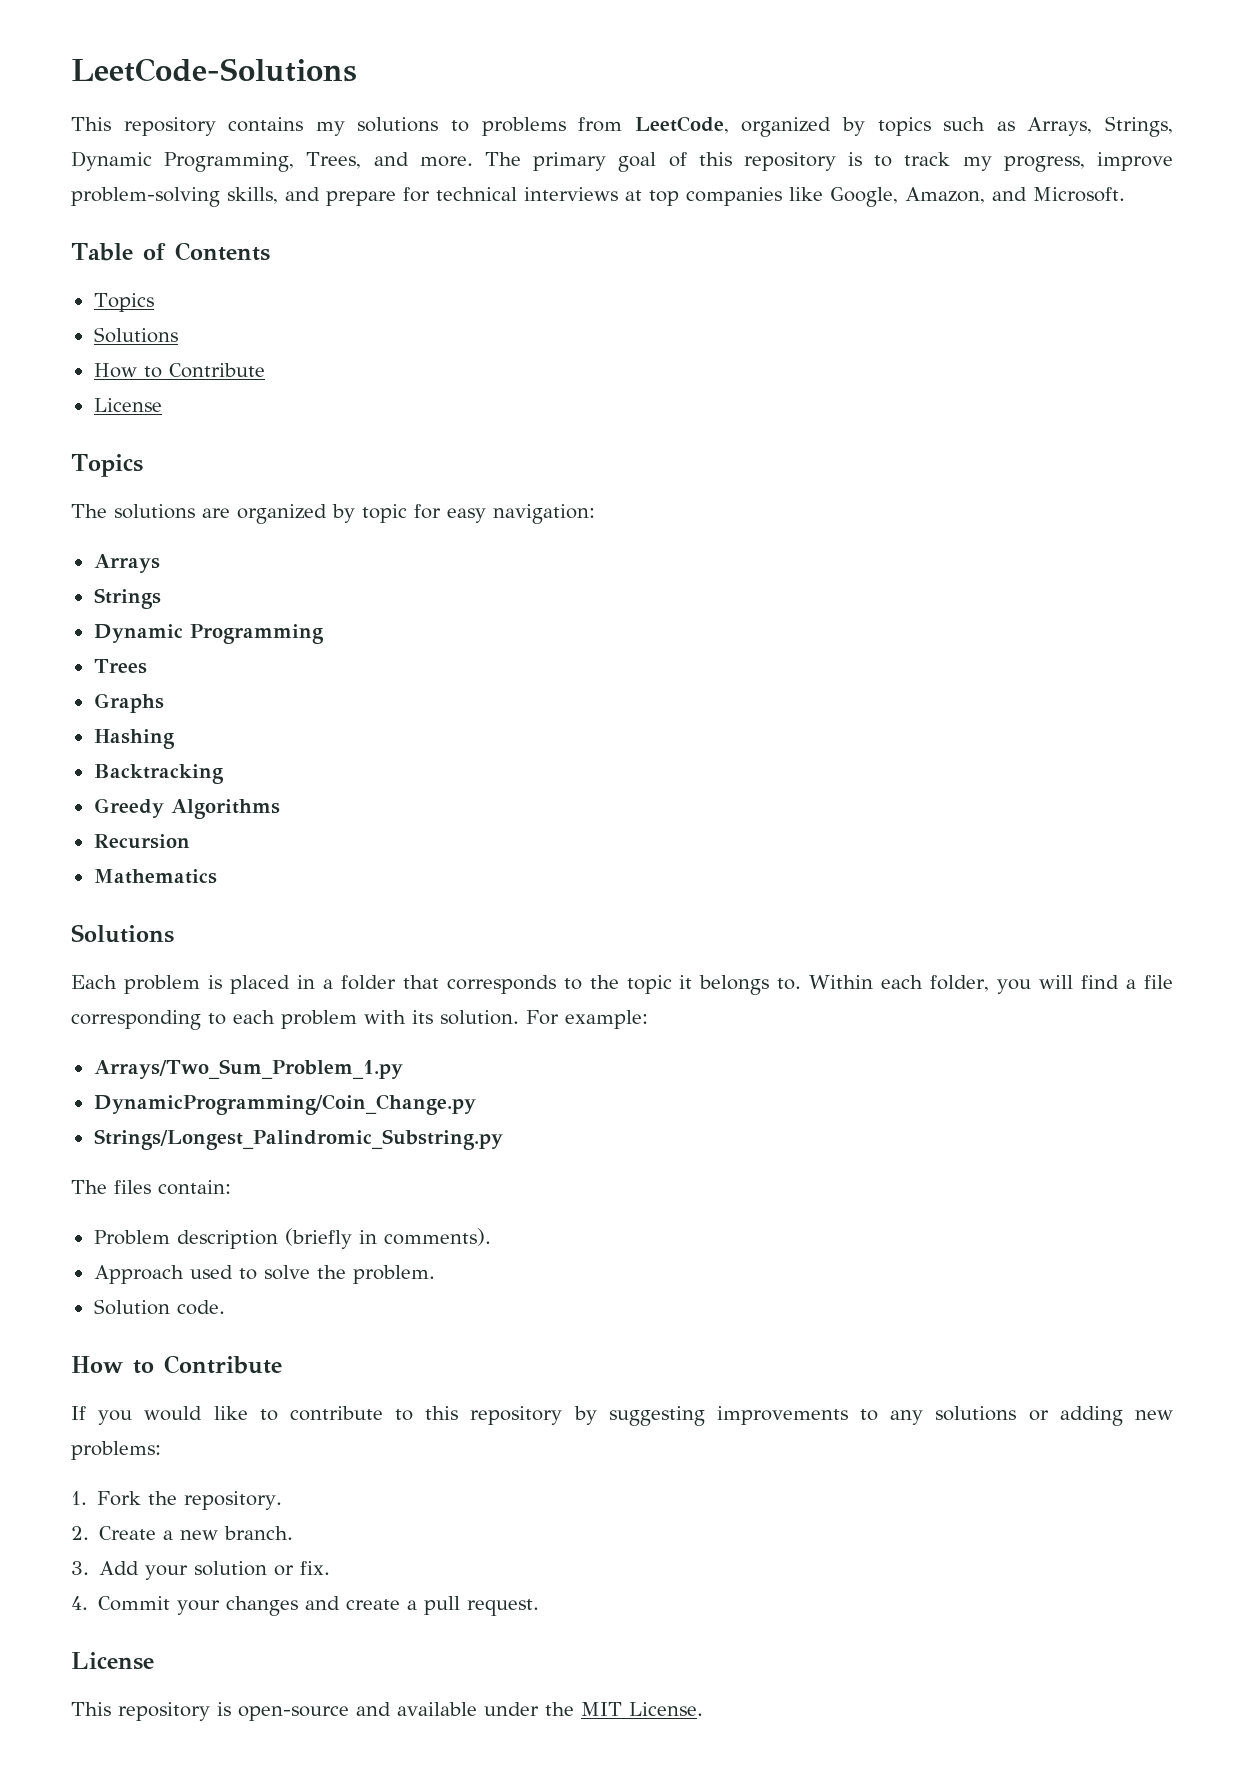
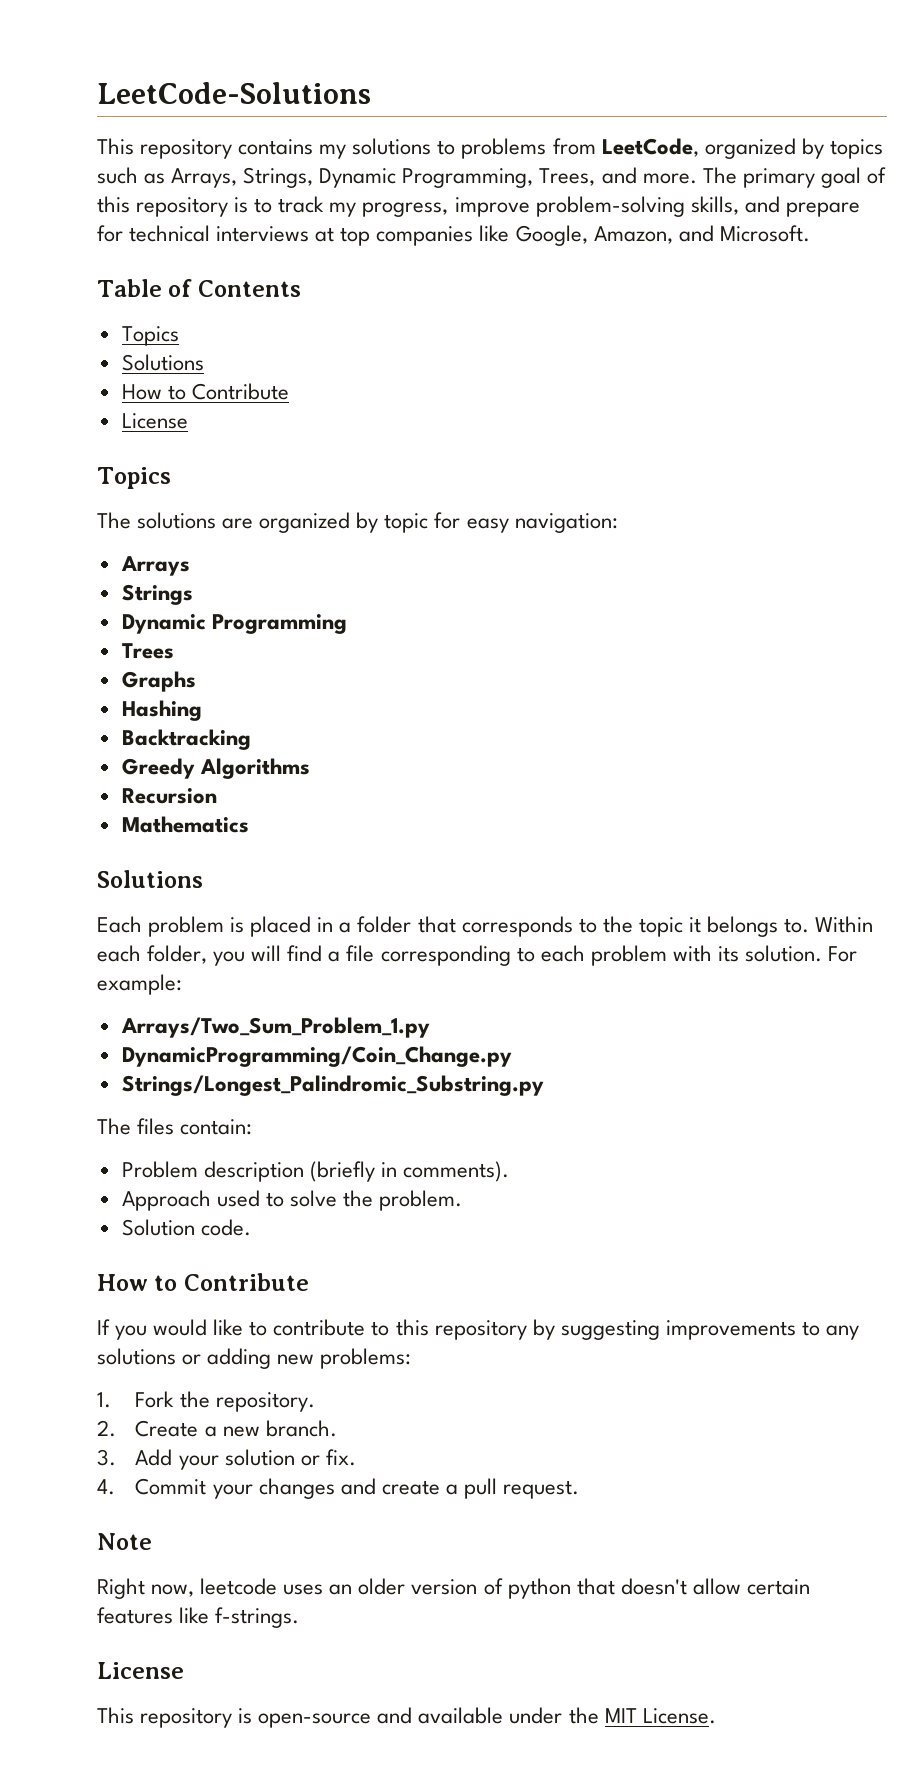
(540, 1607) none -> [97,1533,152,1550] [97,1578,810,1599] [97,1607,300,1628] // Note // Right now, leetcode uses an older version of python that doesn't allow certain features like f-strings.

